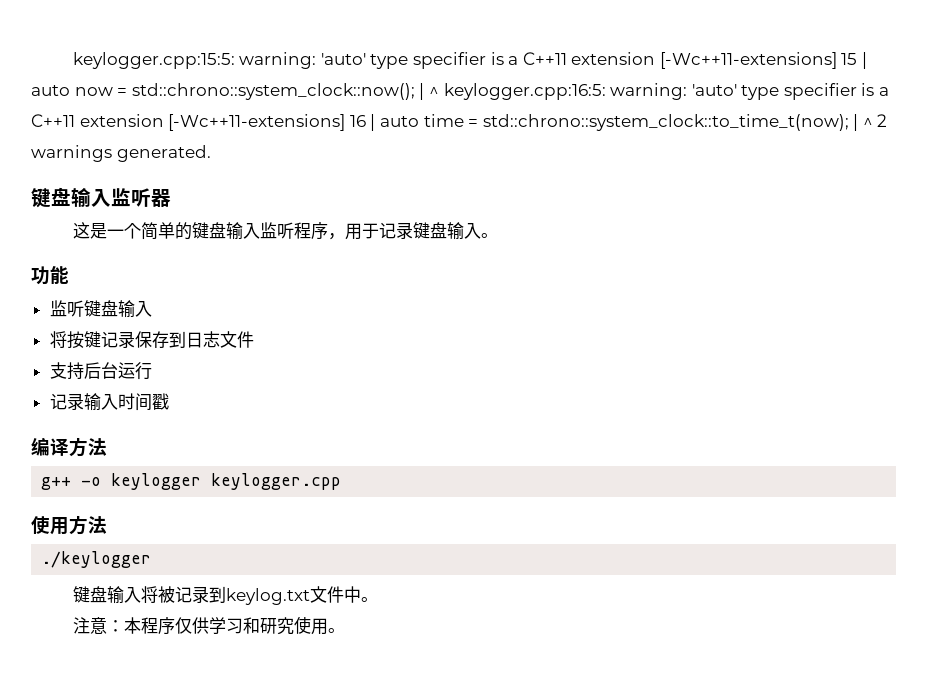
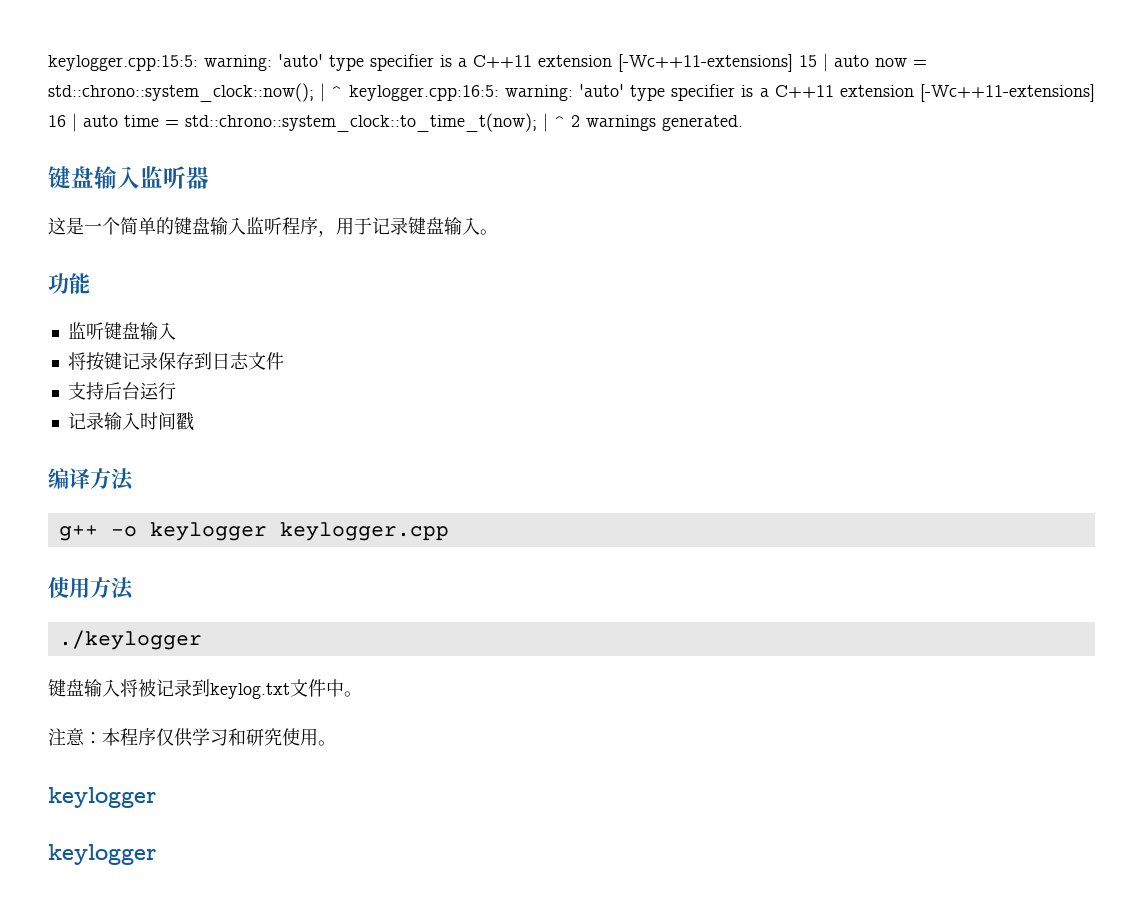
(345, 630) none -> [48,787,156,808] [48,844,156,865] // keylogger // keylogger

